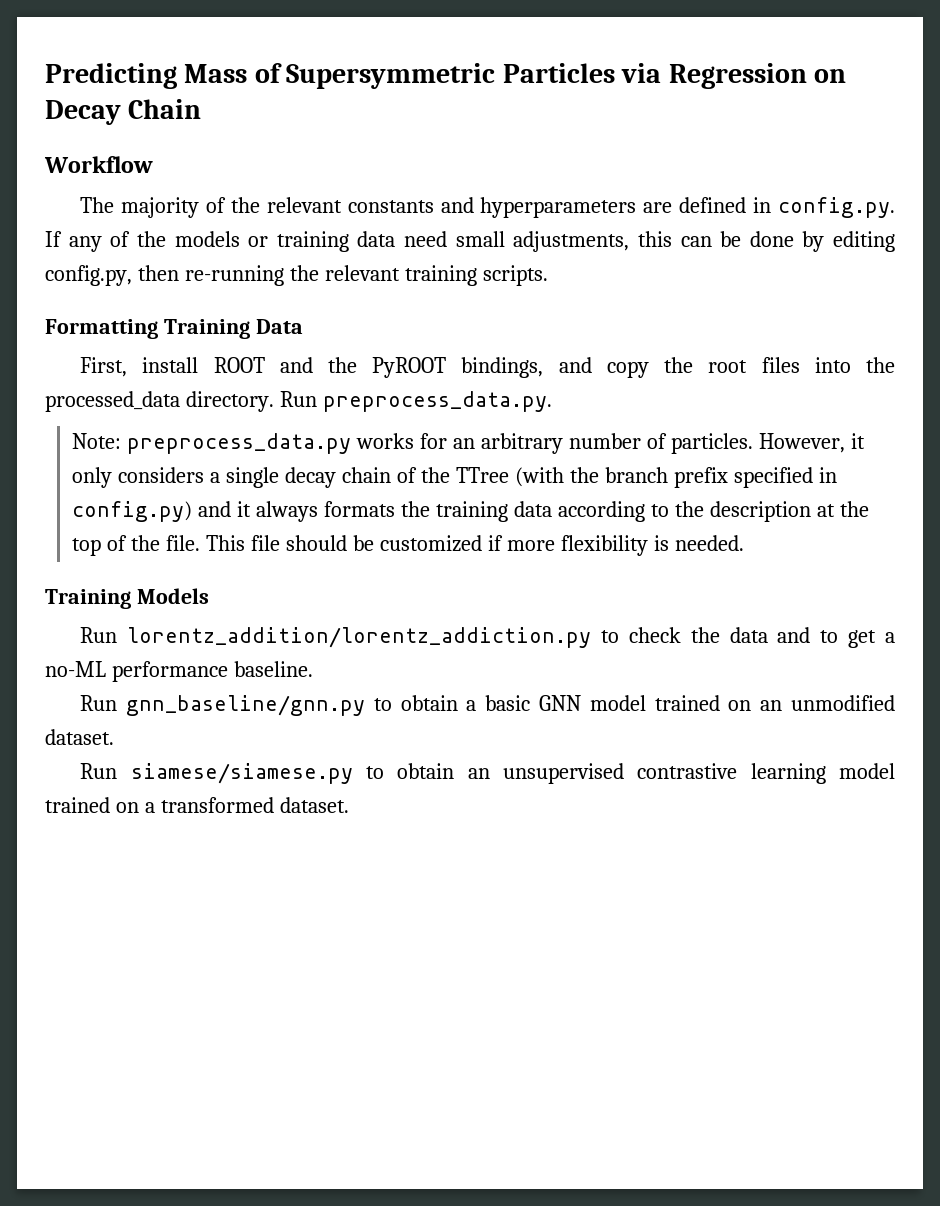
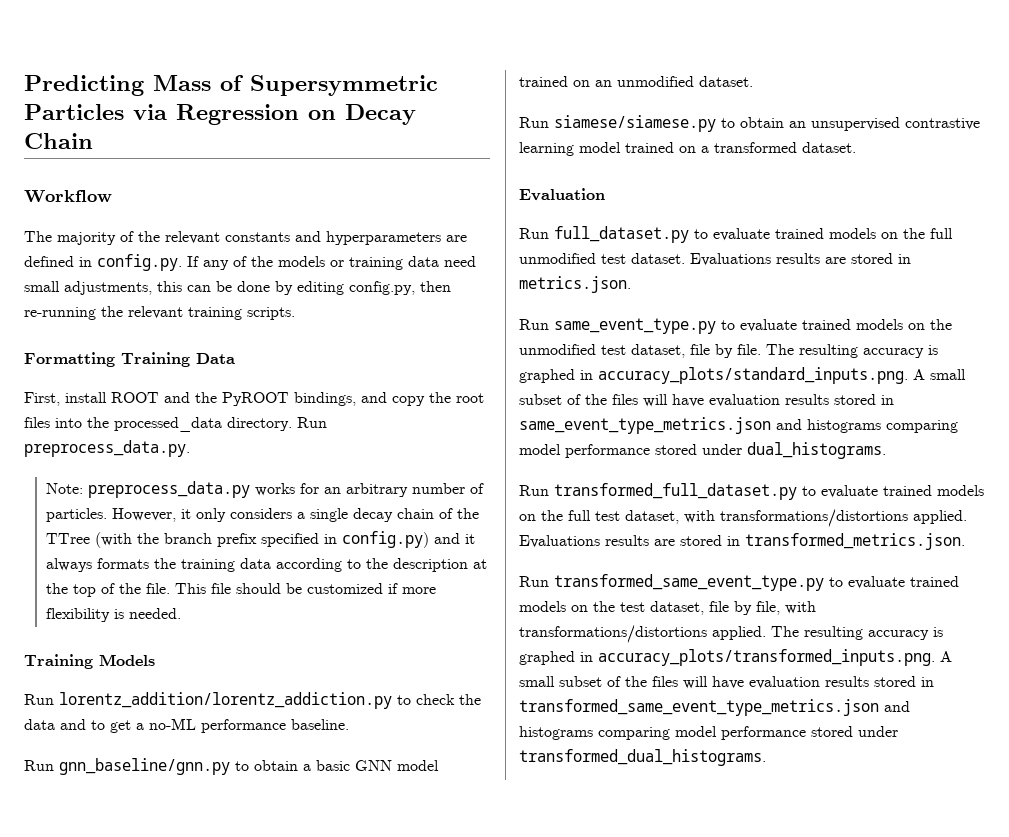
(349, 805) none -> [519,188,605,201] [519,226,953,243] [519,253,911,266] [519,276,631,293] [519,318,952,334] [519,344,938,358] [519,367,966,384] [519,394,894,407] [519,417,958,434] [519,442,886,459] [519,483,984,500] [519,509,967,527] [519,533,965,550] [519,574,959,591] [519,601,816,615] [519,625,943,643] [519,649,952,666] [519,676,934,689] [519,699,910,716] [519,726,898,740] [519,749,766,766] // Evaluation // Run full_dataset.py to evaluate trained models on the full unmodified test dataset. Evaluations results are stored in metrics.json. // Run same_event_type.py to evaluate trained models on the unmodified test dataset, file by file. The resulting accuracy is graphed in accuracy_plots/standard_inputs.png. A small subset of the files will have evaluation results stored in same_event_type_metrics.json and histograms comparing model performance stored under dual_histograms. // Run transformed_full_dataset.py to evaluate trained models on the full test dataset, with transformations/distortions applied. Evaluations results are stored in transformed_metrics.json. // Run transformed_same_event_type.py to evaluate trained models on the test dataset, file by file, with transformations/distortions applied. The resulting accuracy is graphed in accuracy_plots/transformed_inputs.png. A small subset of the files will have evaluation results stored in transformed_same_event_type_metrics.json and histograms comparing model performance stored under transformed_dual_histograms.

